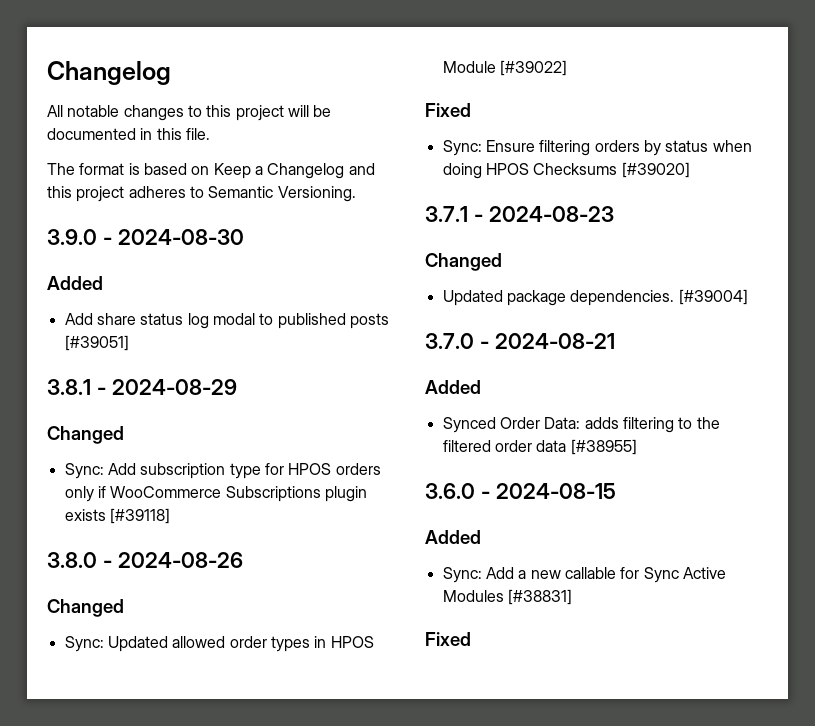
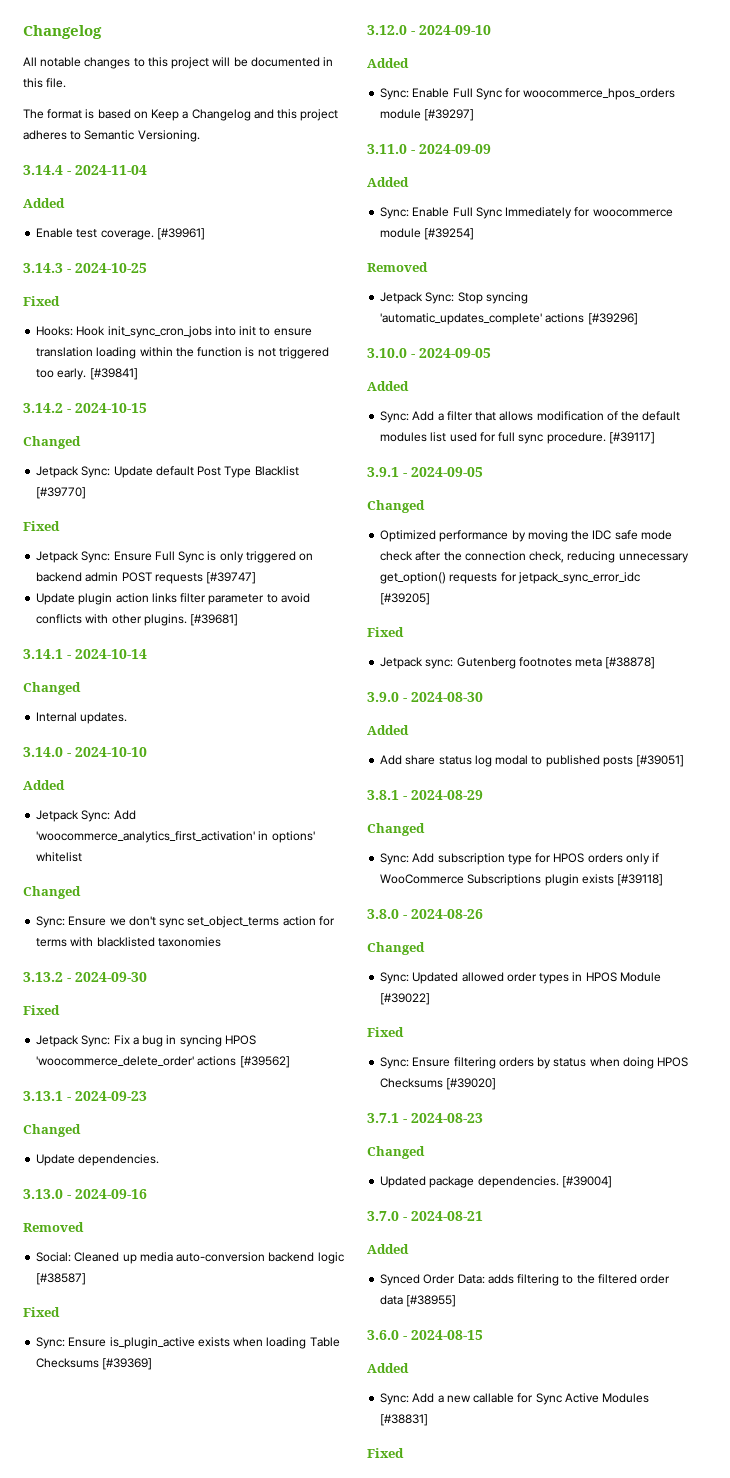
(356, 194) none -> [23,165,147,175] [23,198,65,208] [36,228,205,240] [23,263,147,273] [23,296,60,306] [36,326,312,338] [36,347,329,359] [36,368,138,380] [23,403,147,413] [23,436,81,449] [36,466,299,478] [36,487,87,499] [23,521,60,531] [36,551,314,563] [36,572,257,584] [36,593,310,605] [36,614,239,626] [23,649,147,659] [23,682,81,695] [36,712,128,724] [23,747,147,757] [23,780,65,790] [36,810,136,822] [36,831,315,843] [36,852,83,862] [23,886,81,899] [36,916,335,928] [36,937,221,947] [23,972,147,982] [23,1005,60,1015] [36,1035,256,1047] [36,1056,290,1068] [23,1091,147,1101] [23,1124,81,1137] [36,1154,160,1166] [23,1189,147,1199] [23,1222,84,1232] [36,1252,344,1264] [36,1273,87,1285] [23,1307,60,1317] [36,1337,340,1349] [36,1358,153,1370] [367,25,491,35] [367,58,409,68] [380,88,676,100] [380,109,475,121] [367,144,491,154] [367,177,409,187] [380,207,673,219] [380,228,475,240] [367,262,428,272] [380,292,528,304] [380,313,638,325] [367,348,491,358] [367,381,409,391] [380,411,681,423] [380,432,655,444] [367,467,483,477] [367,500,425,513] [380,530,672,542] [380,551,689,563] [380,572,640,584] [380,593,431,605] [367,627,404,637] [380,657,656,669] // 3.14.4 - 2024-11-04 // Added // Enable test coverage. [#39961] // 3.14.3 - 2024-10-25 // Fixed // Hooks: Hook init_sync_cron_jobs into init to ensure translation loading within the function is not triggered too early. [#39841] // 3.14.2 - 2024-10-15 // Changed // Jetpack Sync: Update default Post Type Blacklist [#39770] // Fixed // Jetpack Sync: Ensure Full Sync is only triggered on backend admin POST requests [#39747] // Update plugin action links filter parameter to avoid conflicts with other plugins. [#39681] // 3.14.1 - 2024-10-14 // Changed // Internal updates. // 3.14.0 - 2024-10-10 // Added // Jetpack Sync: Add 'woocommerce_analytics_first_activation' in options' whitelist // Changed // Sync: Ensure we don't sync set_object_terms action for terms with blacklisted taxonomies // 3.13.2 - 2024-09-30 // Fixed // Jetpack Sync: Fix a bug in syncing HPOS 'woocommerce_delete_order' actions [#39562] // 3.13.1 - 2024-09-23 // Changed // Update dependencies. // 3.13.0 - 2024-09-16 // Removed // Social: Cleaned up media auto-conversion backend logic [#38587] // Fixed // Sync: Ensure is_plugin_active exists when loading Table Checksums [#39369] // 3.12.0 - 2024-09-10 // Added // Sync: Enable Full Sync for woocommerce_hpos_orders module [#39297] // 3.11.0 - 2024-09-09 // Added // Sync: Enable Full Sync Immediately for woocommerce module [#39254] // Removed // Jetpack Sync: Stop syncing 'automatic_updates_complete' actions [#39296] // 3.10.0 - 2024-09-05 // Added // Sync: Add a filter that allows modification of the default modules list used for full sync procedure. [#39117] // 3.9.1 - 2024-09-05 // Changed // Optimized performance by moving the IDC safe mode check after the connection check, reducing unnecessary get_option() requests for jetpack_sync_error_idc [#39205] // Fixed // Jetpack sync: Gutenberg footnotes meta [#38878]

